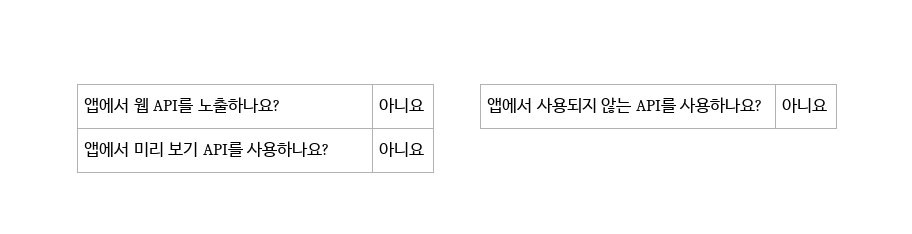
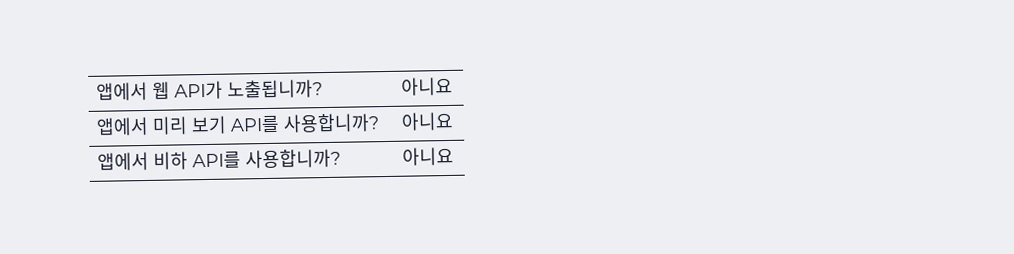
[153,97,280,113] API를 노출하나요? -> [174,79,324,100] API가 노출됩니까?
[246,141,330,157] [379,142,425,157] [487,97,763,113] 사용하나요? | 아니요 // 앱에서 사용되지 않는 API를 사용하나요? -> [283,113,381,133] [401,111,455,131] [97,148,342,171] 사용합니까? | 아니요 // 앱에서 비하 API를 사용합니까?

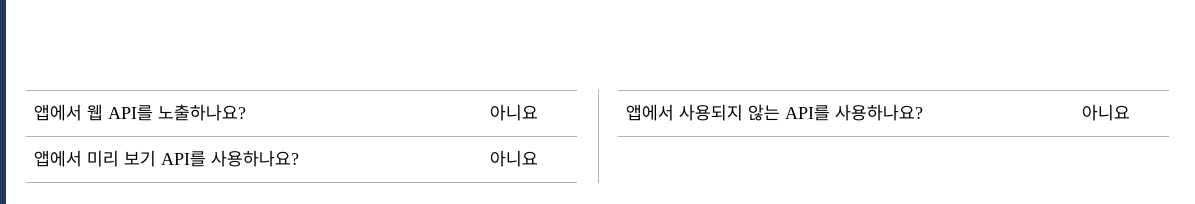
[174,79,324,100] API가 노출됩니까? -> [108,104,247,121] API를 노출하나요?
[283,113,381,133] [401,111,455,131] [97,148,342,171] 사용합니까? | 아니요 // 앱에서 비하 API를 사용합니까? -> [211,150,300,167] [490,150,539,167] [626,104,924,121] 사용하나요? | 아니요 // 앱에서 사용되지 않는 API를 사용하나요?

